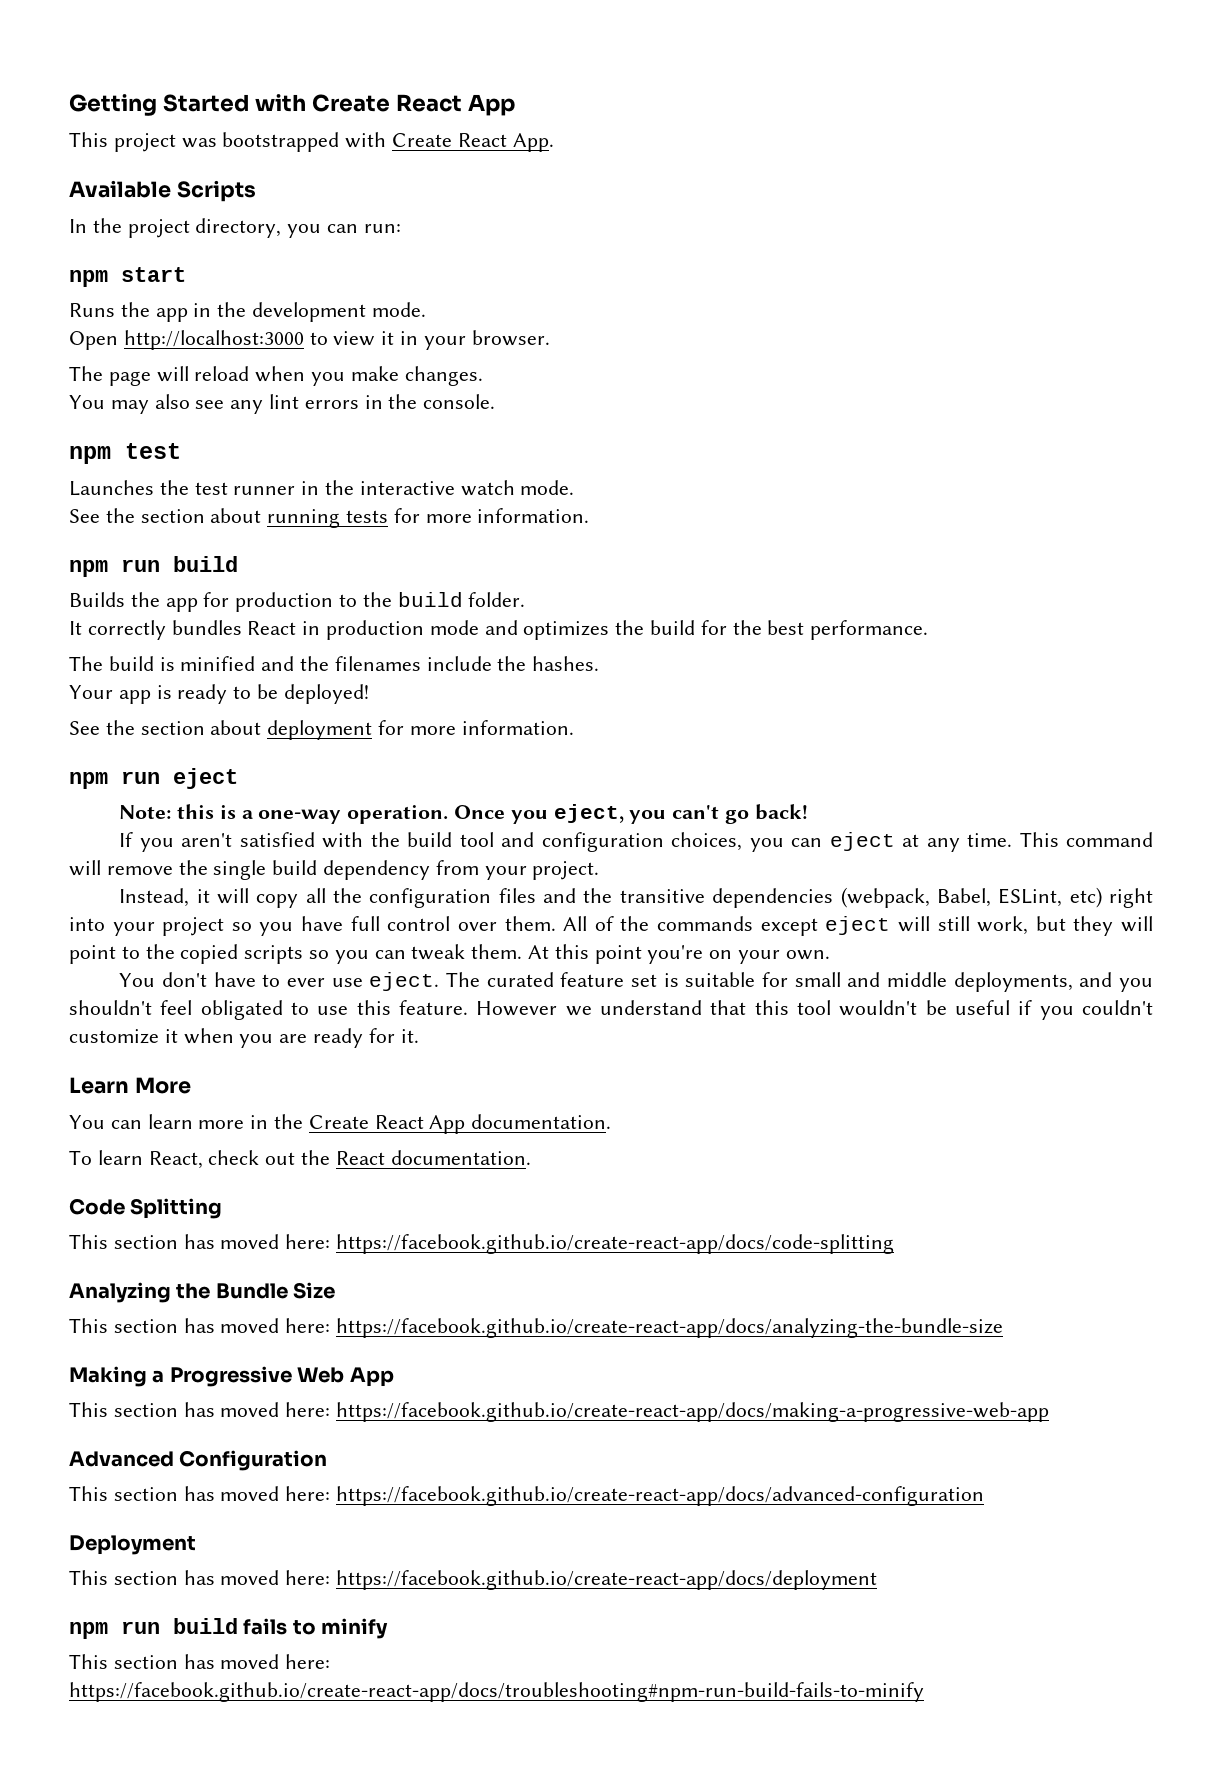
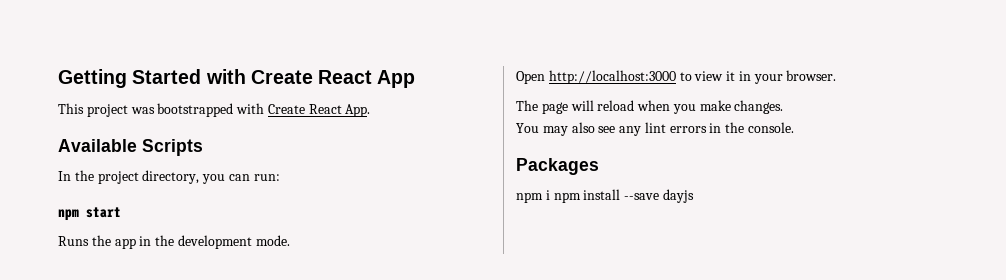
[69,443,181,464] [69,480,575,496] [69,508,590,528] [69,556,238,577] [69,592,526,612] [69,620,929,640] [69,656,600,671] [69,684,369,704] [69,720,574,740] [69,768,238,789] [119,804,808,824] [119,832,1154,852] [69,860,600,880] [119,887,1153,908] [69,916,1153,936] [69,944,830,964] [119,972,1153,992] [69,1000,1154,1020] [69,1028,419,1048] [69,1077,191,1094] [69,1114,612,1134] [69,1150,531,1169] [69,1198,223,1219] [69,1234,895,1254] [69,1282,336,1303] [69,1318,1004,1338] [69,1366,394,1387] [69,1402,1050,1422] [69,1450,328,1471] [69,1486,985,1506] [69,1535,196,1555] [69,1570,878,1590] [69,1618,389,1639] [69,1654,331,1669] [69,1682,924,1702] npm test // Launches the test runner in the interactive watch mode. // See the section about running tests for more information. // npm run build // Builds the app for production to the build folder. // It correctly bundles React in production mode and optimizes the build for the best performance. // The build is minified and the filenames include the hashes. // Your app is ready to be deployed! // See the section about deployment for more information. // npm run eject // Note: this is a one-way operation. Once you eject, you can't go back! // If you aren't satisfied with the build tool and configuration choices, you can eject at any time. This command will remove the single build dependency from your project. // Instead, it will copy all the configuration files and the transitive dependencies (webpack, Babel, ESLint, etc) right into your project so you have full control over them. All of the commands except eject will still work, but they will point to the copied scripts so you can tweak them. At this point you're on your own. // You don't have to ever use eject. The curated feature set is suitable for small and middle deployments, and you shouldn't feel obligated to use this feature. However we understand that this tool wouldn't be useful if you couldn't customize it when you are ready for it. // Learn More // You can learn more in the Create React App documentation. // To learn React, check out the React documentation. // Code Splitting // This section has moved here: https://facebook.github.io/create-react-app/docs/code-splitting // Analyzing the Bundle Size // This section has moved here: https://facebook.github.io/create-react-app/docs/analyzing-the-bundle-size // Making a Progressive Web App // This section has moved here: https://facebook.github.io/create-react-app/docs/making-a-progressive-web-app // Advanced Configuration // This section has moved here: https://facebook.github.io/create-react-app/docs/advanced-configuration // Deployment // This section has moved here: https://facebook.github.io/create-react-app/docs/deployment // npm run build fails to minify // This section has moved here: https://facebook.github.io/create-react-app/docs/troubleshooting#npm-run-build-fails-to-minify -> [516,158,599,175] [516,189,694,203] Packages // npm i npm install --save dayjs

